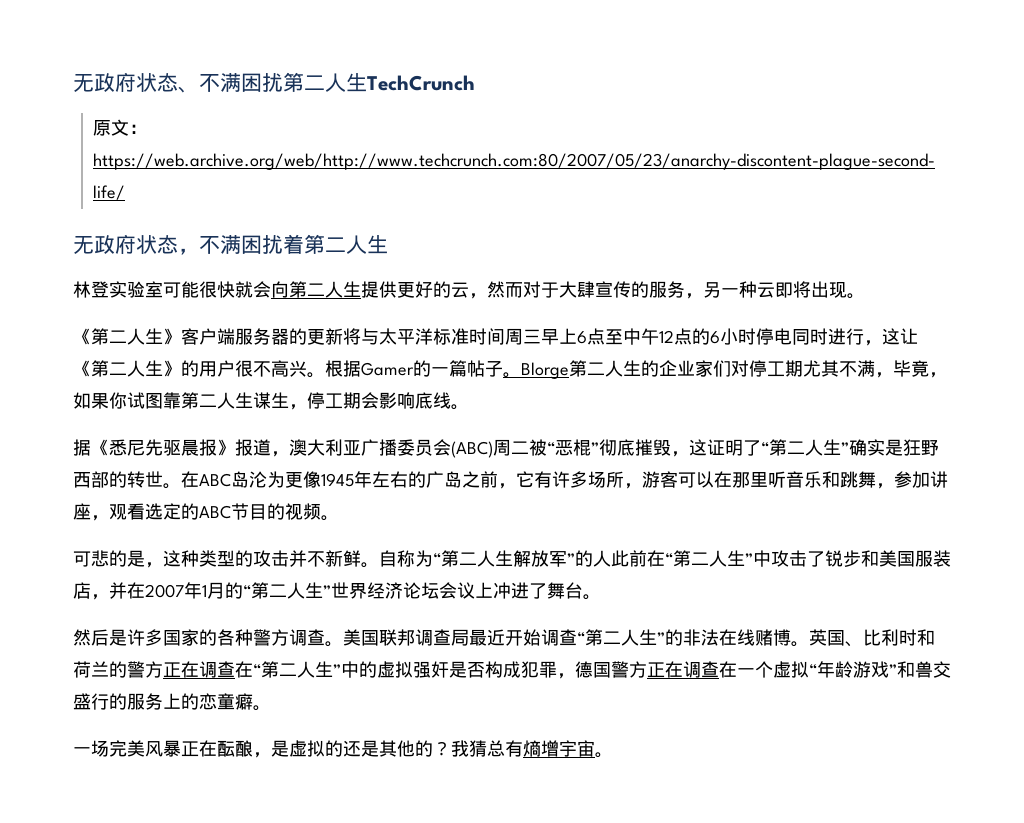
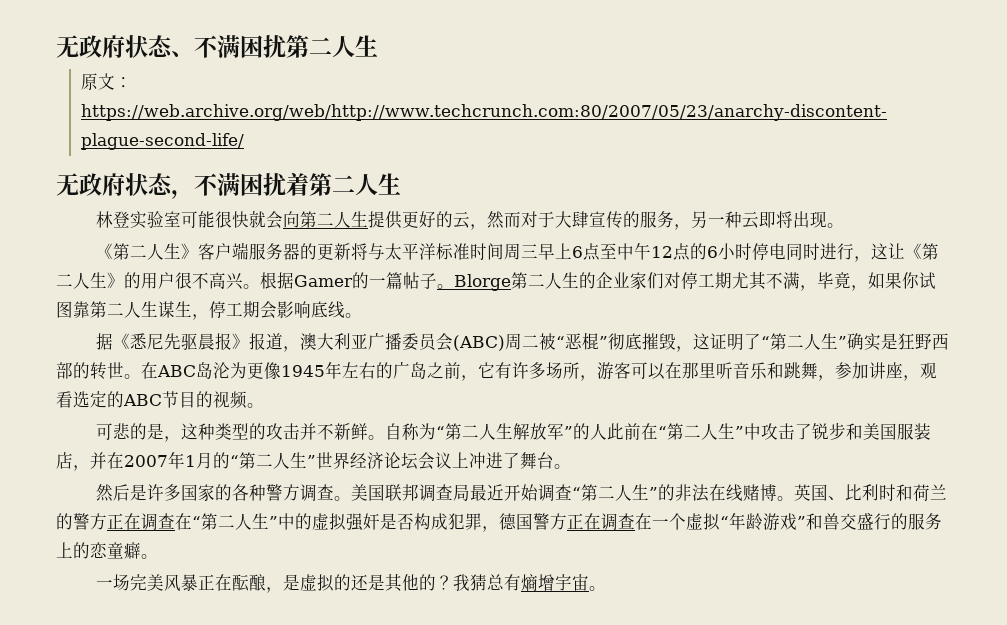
[367,75,475,91] TechCrunch -> (378, 46) none

